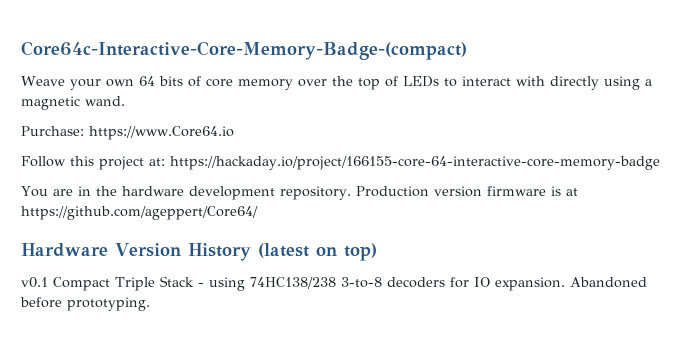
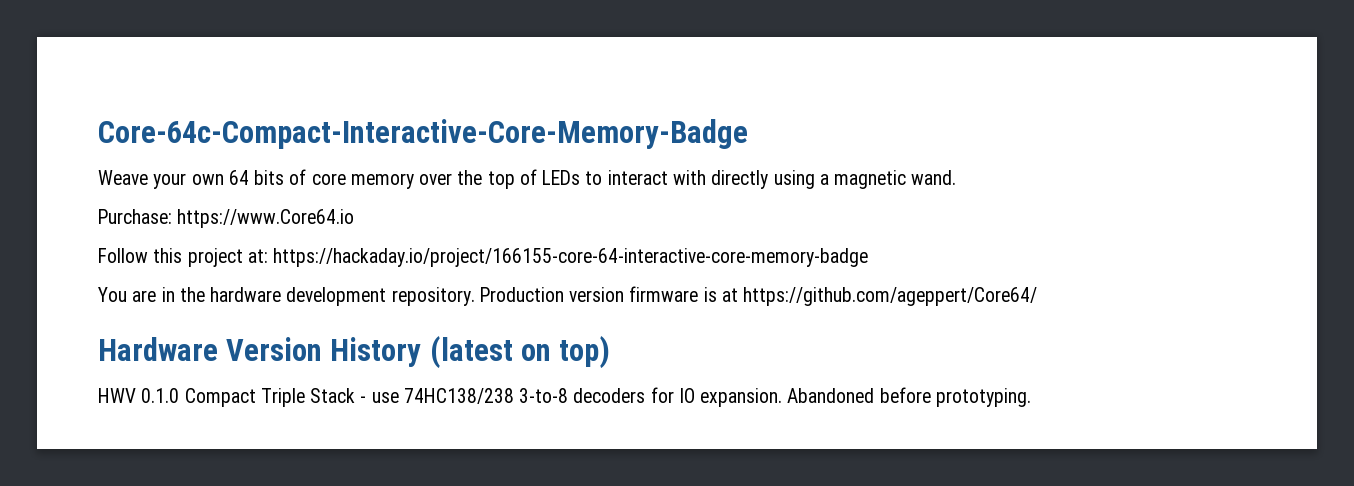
[21,41,467,60] Core64c-Interactive-Core-Memory-Badge-(compact) -> [98,119,748,149] Core-64c-Compact-Interactive-Core-Memory-Badge
[21,277,48,288] v0.1 -> [98,388,180,403] HWV 0.1.0
[208,277,245,291] using -> [371,392,399,403] use

